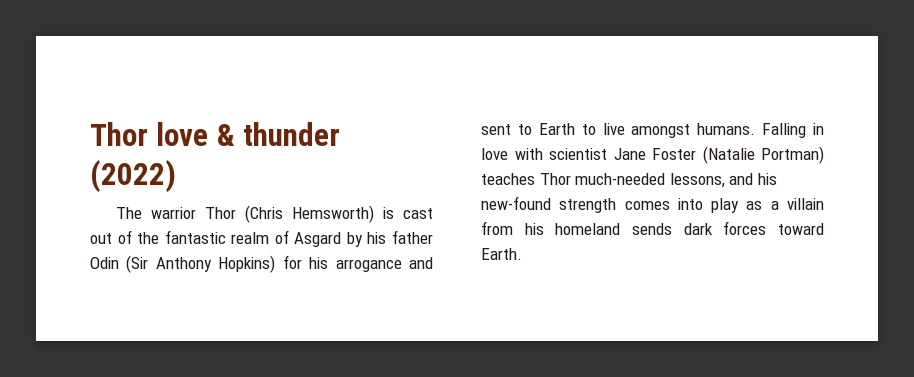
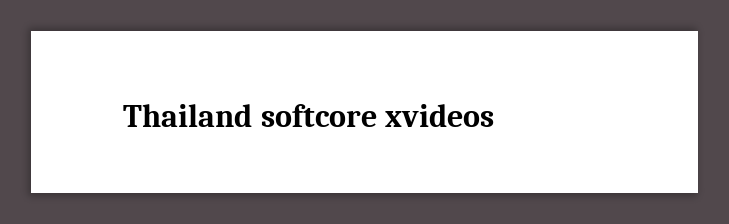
[90,122,341,146] [90,160,176,193] [116,205,433,223] [90,230,433,247] [90,255,433,273] [481,123,824,138] [481,146,824,164] [481,173,777,188] [481,196,824,213] [481,221,824,235] [481,248,522,260] Thor love & thunder (2022) // The warrior Thor (Chris Hemsworth) is cast out of the fantastic realm of Asgard by his father Odin (Sir Anthony Hopkins) for his arrogance and sent to Earth to live amongst humans. Falling in love with scientist Jane Foster (Natalie Portman) teaches Thor much-needed lessons, and his new-found strength comes into play as a villain from his homeland sends dark forces toward Earth. -> [123,104,495,127] Thailand softcore xvideos

